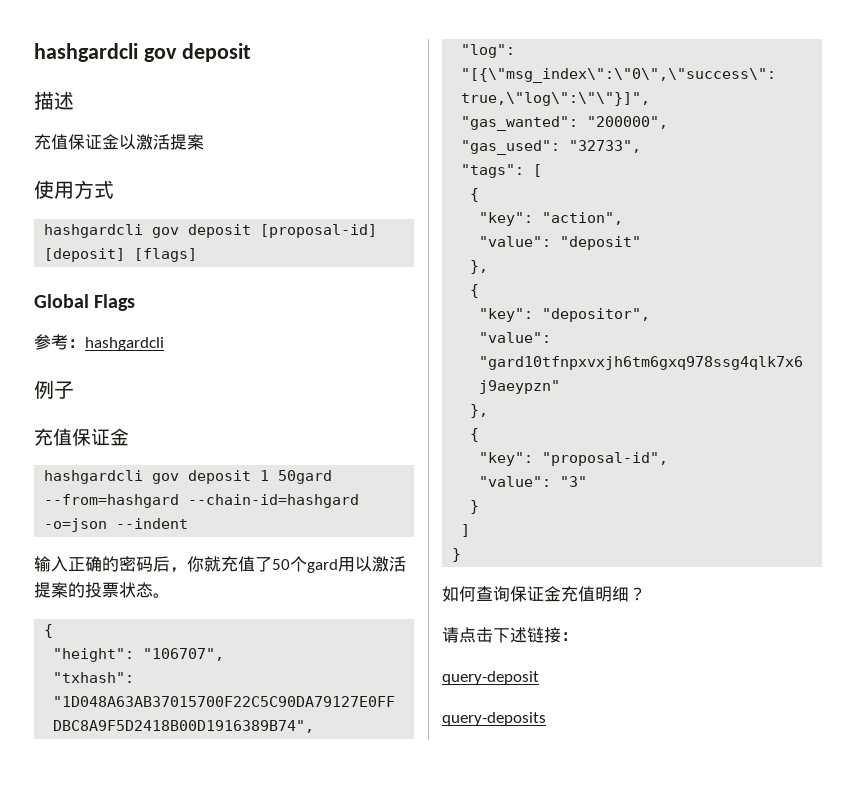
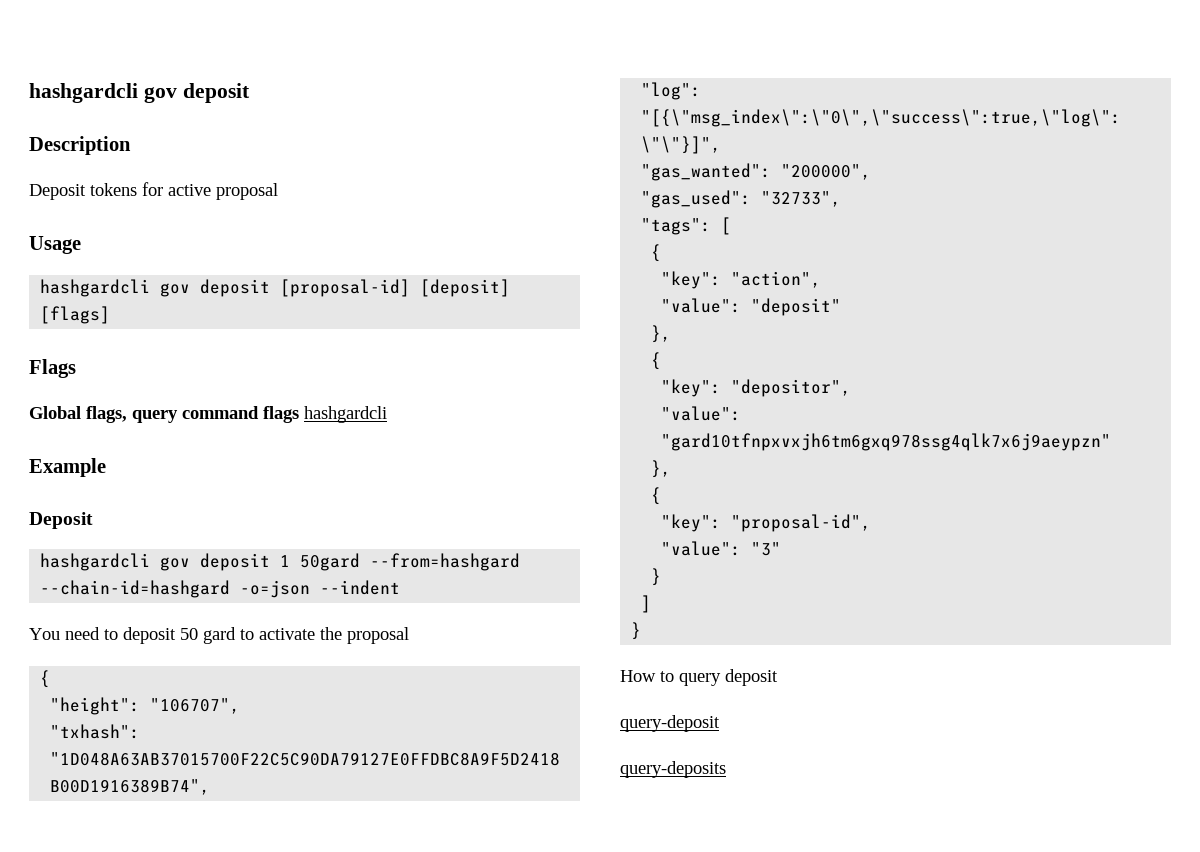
[34,91,74,110] [34,134,204,150] [34,180,114,199] 描述 // 充值保证金以激活提案 // 使用方式 -> [29,136,131,155] [29,182,278,200] [29,236,81,254] Description // Deposit tokens for active proposal // Usage
[34,294,89,308] Global -> (111, 315) none
[34,334,164,351] [34,380,74,399] [34,428,129,446] 参考：hashgardcli // 例子 // 充值保证金 -> [29,406,387,423] [29,458,106,477] [29,512,93,529] Global flags, query command flags hashgardcli // Example // Deposit
[34,556,406,573] [34,582,170,598] 输入正确的密码后，你就充值了50个gard用以激活提案的投票状态。 -> [29,627,409,644] You need to deposit 50 gard to activate the proposal
[442,586,646,602] [442,627,578,643] 如何查询保证金充值明细？ // 请点击下述链接： -> [620,669,778,686] How to query deposit

